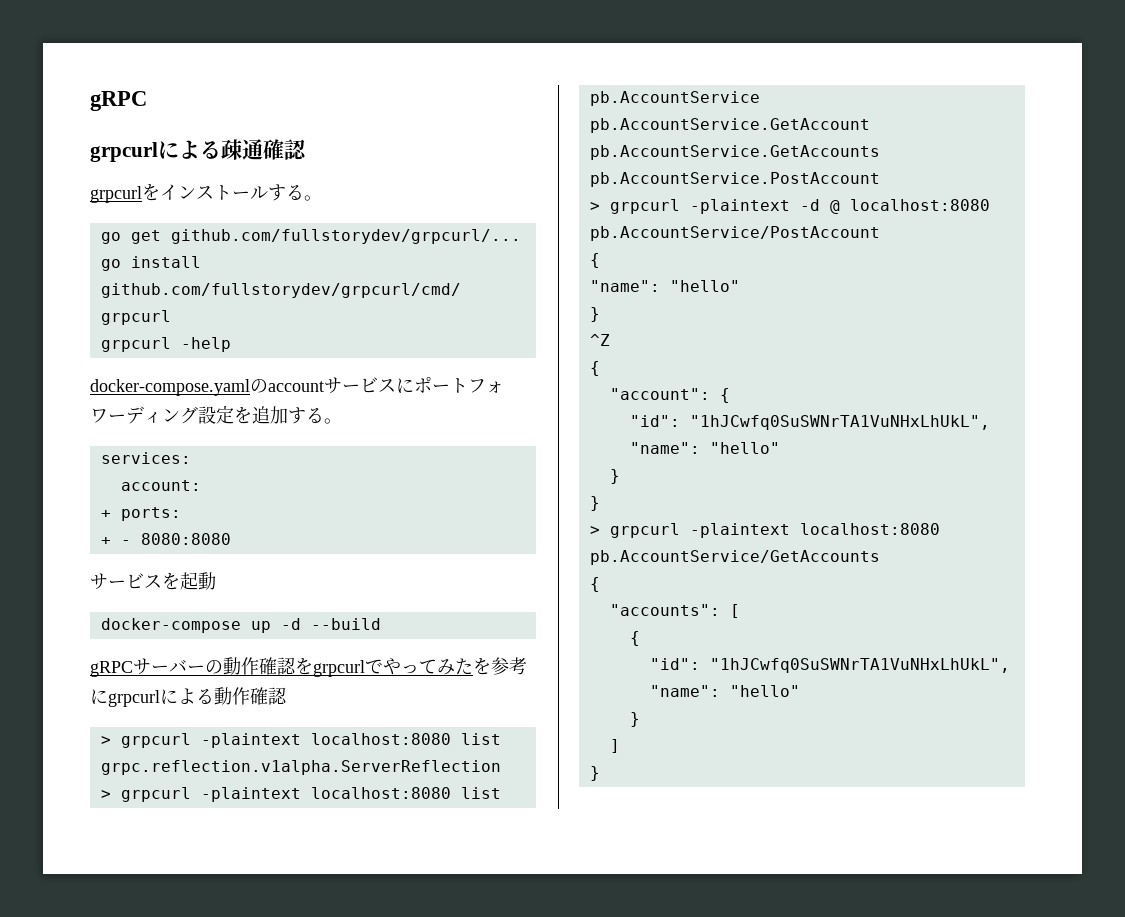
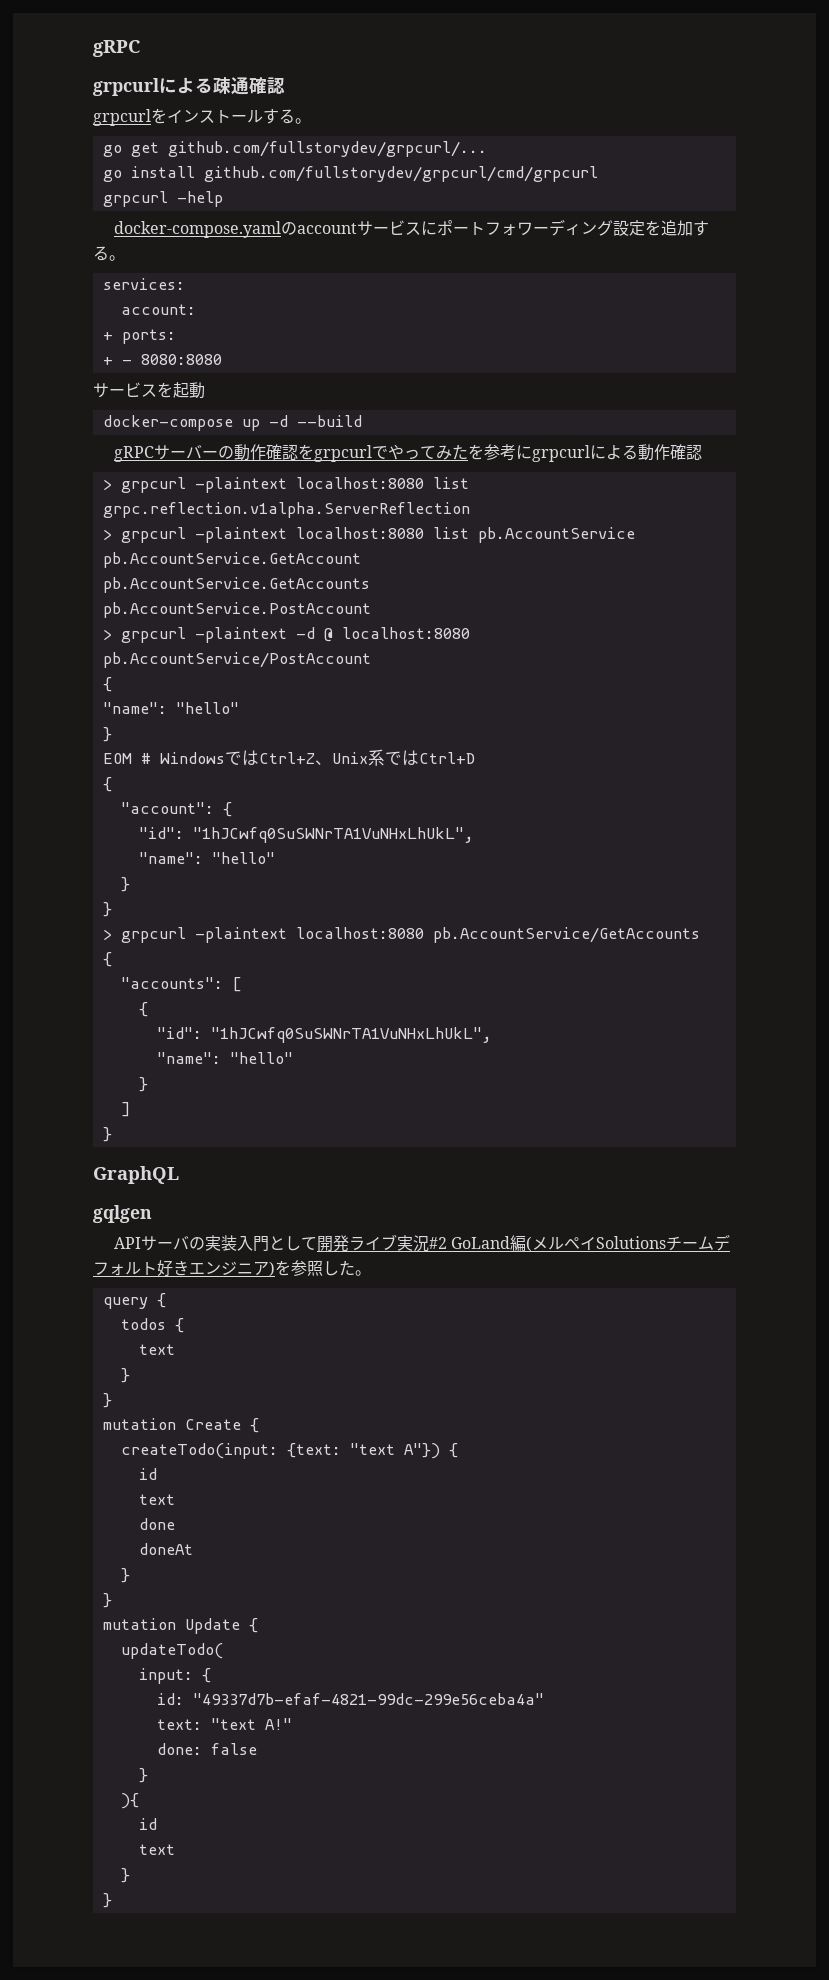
[589,334,610,346] ^Z -> [102,749,475,766] EOM # WindowsではCtrl+Z、Unix系ではCtrl+D
(600, 773) none -> [93,1166,179,1184] [93,1205,152,1223] [114,1234,731,1252] [93,1260,371,1277] [102,1293,166,1309] [120,1318,184,1333] [138,1344,175,1355] [120,1368,130,1383] [102,1393,112,1408] [102,1418,259,1433] [120,1443,458,1459] [138,1468,157,1480] [138,1494,175,1505] [138,1518,175,1530] [138,1543,193,1555] [120,1568,130,1583] [102,1593,112,1608] [102,1618,258,1634] [120,1643,223,1659] [138,1668,211,1684] [156,1693,544,1705] [156,1718,292,1730] [156,1743,257,1755] [138,1768,148,1783] [120,1793,139,1809] [138,1818,157,1830] [138,1844,175,1855] [120,1868,130,1883] [102,1893,112,1908] // GraphQL // gqlgen // APIサーバの実装入門として開発ライブ実況#2 GoLand編(メルペイSolutionsチームデフォルト好きエンジニア)を参照した。 // query { // todos { // text // } // } // mutation Create { // createTodo(input: {text: "text A"}) { // id // text // done // doneAt // } // } // mutation Update { // updateTodo( // input: { // id: "49337d7b-efaf-4821-99dc-299e56ceba4a" // text: "text A!" // done: false // } // ){ // id // text // } // }

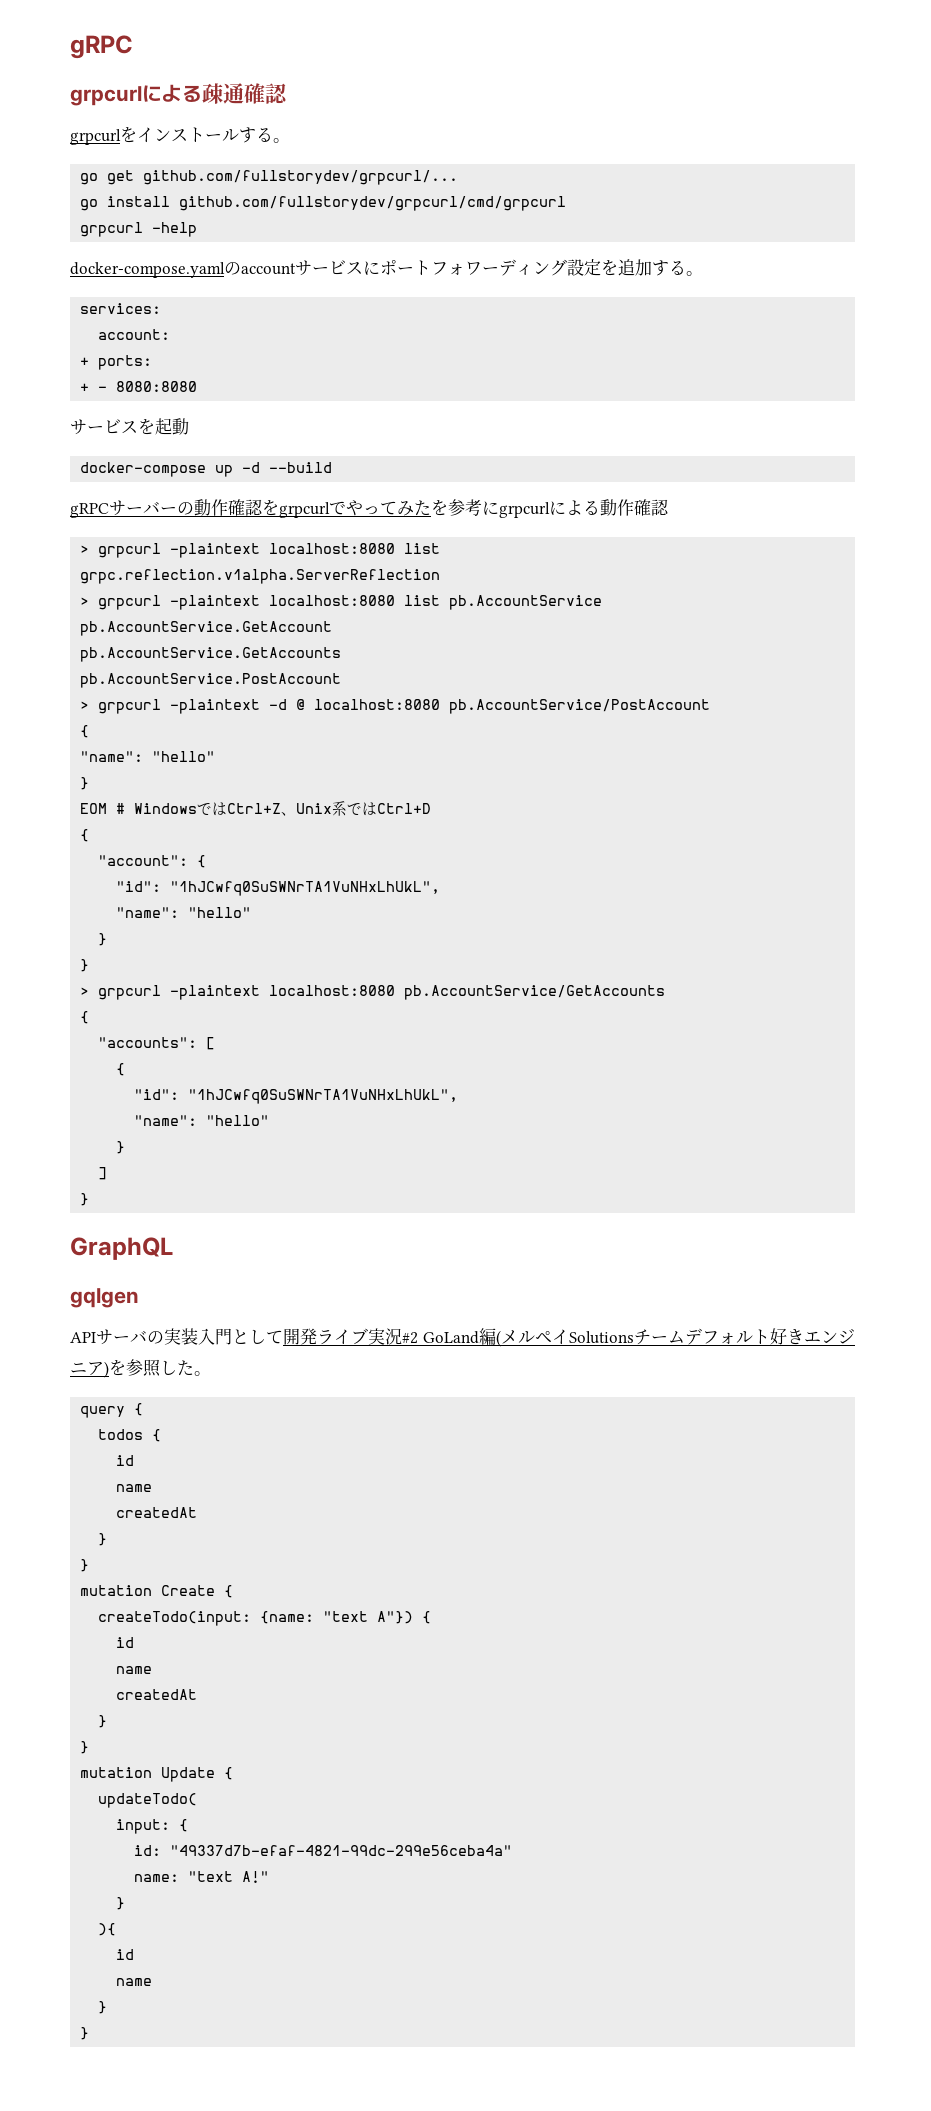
[138,1344,175,1355] text -> [116,1455,135,1466] [116,1484,153,1492] [116,1507,198,1518] id // name // createdAt
[286,1443,341,1458] {text: -> [260,1611,315,1624] {name:
[138,1494,175,1505] [138,1518,175,1530] [138,1543,193,1555] text // done // doneAt -> [116,1666,153,1674] [116,1689,198,1700] name // createdAt
[156,1719,202,1730] text: -> [134,1874,180,1882] name:
[156,1743,257,1755] // done: false -> (270, 1877) none
[138,1844,175,1855] text -> [116,1978,153,1986] name

